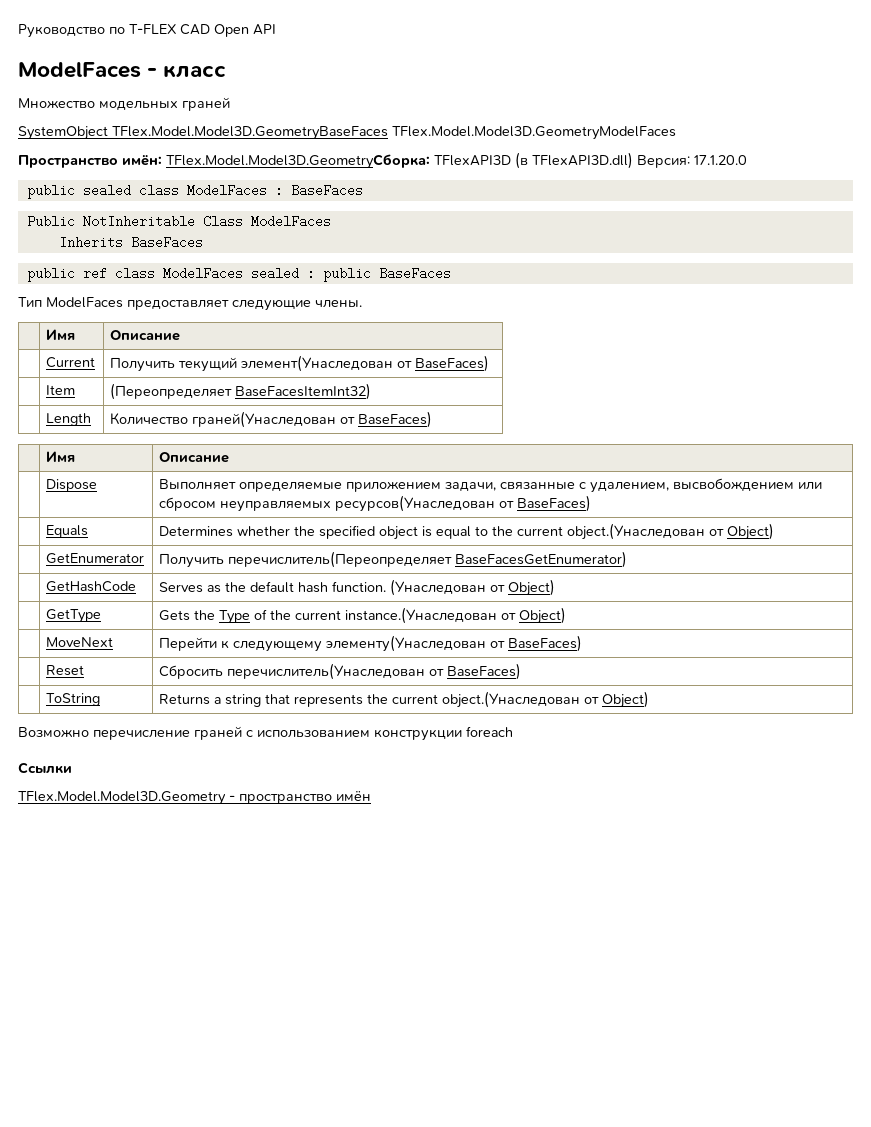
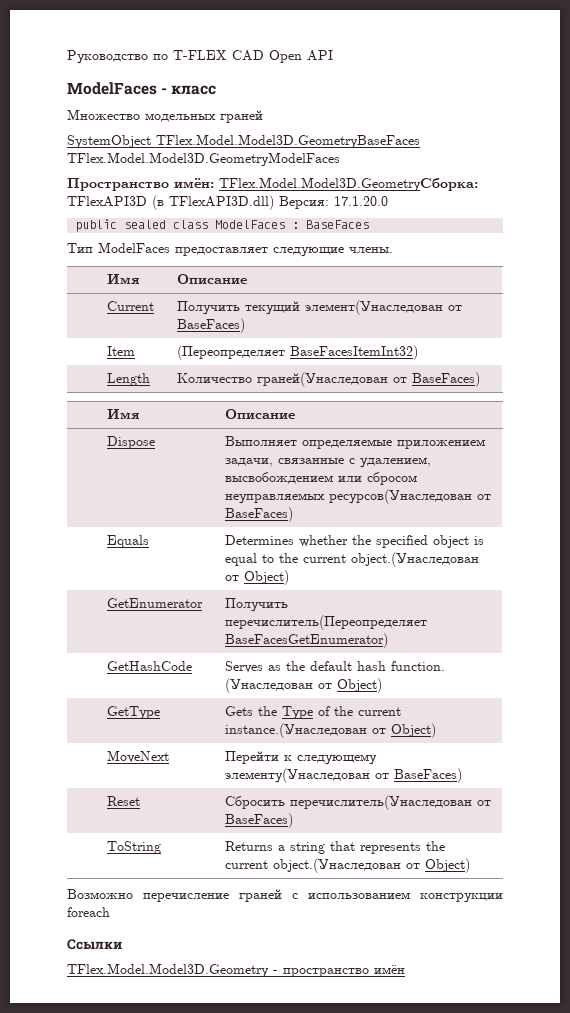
[26,215,331,228] [58,236,203,249] [26,267,451,282] // Public NotInheritable Class ModelFaces // Inherits BaseFaces // public ref class ModelFaces sealed : public BaseFaces -> (370, 224) none

